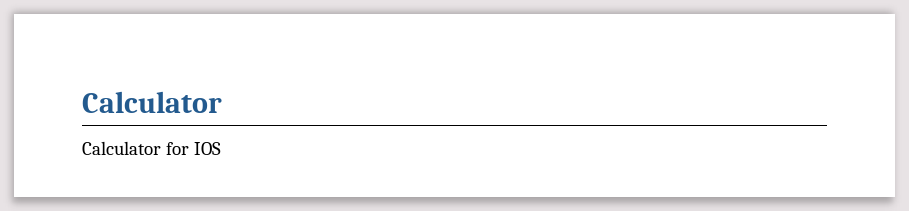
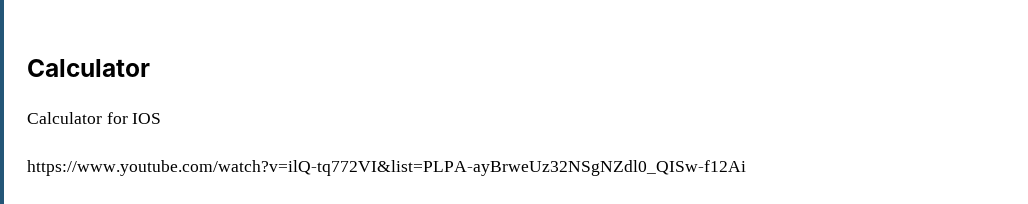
(222, 148) none -> [27,160,746,176] // https://www.youtube.com/watch?v=ilQ-tq772VI&list=PLPA-ayBrweUz32NSgNZdl0_QISw-f12Ai

